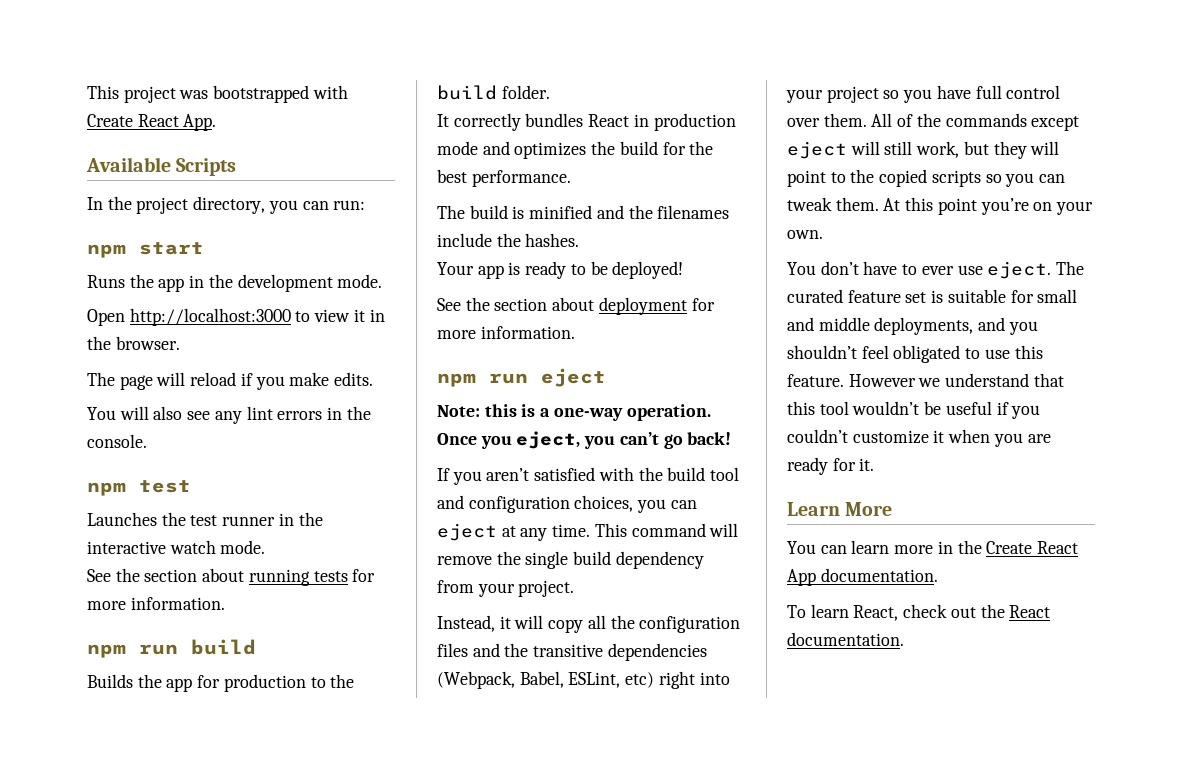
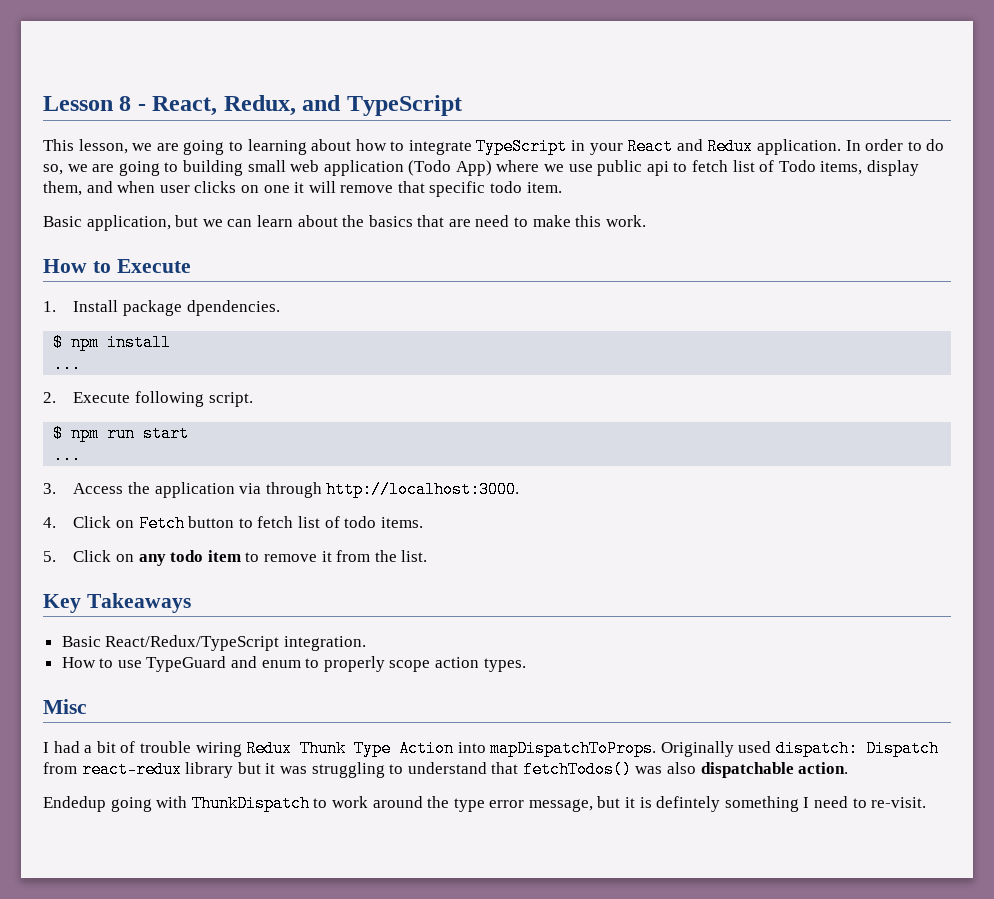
[87,85,348,103] [87,114,217,131] [86,157,237,176] [87,196,366,214] [87,242,204,258] [87,274,383,292] [87,308,385,326] [87,336,180,350] [87,372,374,390] [87,406,371,424] [87,434,147,448] [87,480,191,496] [87,512,323,526] [87,540,266,554] [87,568,376,586] [87,597,225,610] [87,639,256,658] [87,674,355,692] [437,85,550,100] [437,113,736,131] [437,141,714,159] [437,169,571,187] [437,205,730,219] [437,233,580,247] [437,261,684,279] [437,297,715,315] [437,326,575,339] [437,368,606,387] [437,404,711,421] [437,431,732,449] [437,467,740,485] [437,495,697,513] [437,523,739,541] [437,551,704,569] [437,580,575,597] [437,615,741,633] [437,643,707,661] [437,671,730,689] [786,85,1061,103] [787,113,1080,131] [787,141,1060,159] [787,169,1066,187] [787,197,1094,215] [787,230,823,239] [787,261,1085,279] [787,289,1078,303] [787,317,1038,335] [787,345,1043,363] [787,373,1064,387] [787,401,1041,419] [787,429,1051,447] [787,457,875,475] [787,502,893,516] [787,540,1079,554] [787,568,938,586] [787,604,1051,621] [787,632,904,646] This project was bootstrapped with Create React App. // Available Scripts // In the project directory, you can run: // npm start // Runs the app in the development mode. // Open http://localhost:3000 to view it in the browser. // The page will reload if you make edits. // You will also see any lint errors in the console. // npm test // Launches the test runner in the interactive watch mode. // See the section about running tests for more information. // npm run build // Builds the app for production to the build folder. // It correctly bundles React in production mode and optimizes the build for the best performance. // The build is minified and the filenames include the hashes. // Your app is ready to be deployed! // See the section about deployment for more information. // npm run eject // Note: this is a one-way operation. Once you eject, you can’t go back! // If you aren’t satisfied with the build tool and configuration choices, you can eject at any time. This command will remove the single build dependency from your project. // Instead, it will copy all the configuration files and the transitive dependencies (Webpack, Babel, ESLint, etc) right into your project so you have full control over them. All of the commands except eject will still work, but they will point to the copied scripts so you can tweak them. At this point you’re on your own. // You don’t have to ever use eject. The curated feature set is suitable for small and middle deployments, and you shouldn’t feel obligated to use this feature. However we understand that this tool wouldn’t be useful if you couldn’t customize it when you are ready for it. // Learn More // You can learn more in the Create React App documentation. // To learn React, check out the React documentation. -> [43,95,462,116] [43,138,945,155] [43,160,919,176] [43,181,562,197] [43,215,646,231] [43,259,191,273] [43,300,280,316] [53,334,172,351] [53,356,82,373] [43,391,253,407] [53,425,190,442] [53,447,82,464] [43,481,520,498] [43,515,423,532] [43,550,428,566] [43,593,191,613] [61,635,366,651] [61,656,526,672] [43,699,87,714] [43,740,940,757] [43,761,849,778] [43,795,927,812] Lesson 8 - React, Redux, and TypeScript // This lesson, we are going to learning about how to integrate TypeScript in your React and Redux application. In order to do so, we are going to building small web application (Todo App) where we use public api to fetch list of Todo items, display them, and when user clicks on one it will remove that specific todo item. // Basic application, but we can learn about the basics that are need to make this work. // How to Execute // 1. Install package dpendencies. // $ npm install // ... // 2. Execute following script. // $ npm run start // ... // 3. Access the application via through http://localhost:3000. // 4. Click on Fetch button to fetch list of todo items. // 5. Click on any todo item to remove it from the list. // Key Takeaways // Basic React/Redux/TypeScript integration. // How to use TypeGuard and enum to properly scope action types. // Misc // I had a bit of trouble wiring Redux Thunk Type Action into mapDispatchToProps. Originally used dispatch: Dispatch from react-redux library but it was struggling to understand that fetchTodos() was also dispatchable action. // Endedup going with ThunkDispatch to work around the type error message, but it is defintely something I need to re-visit.

